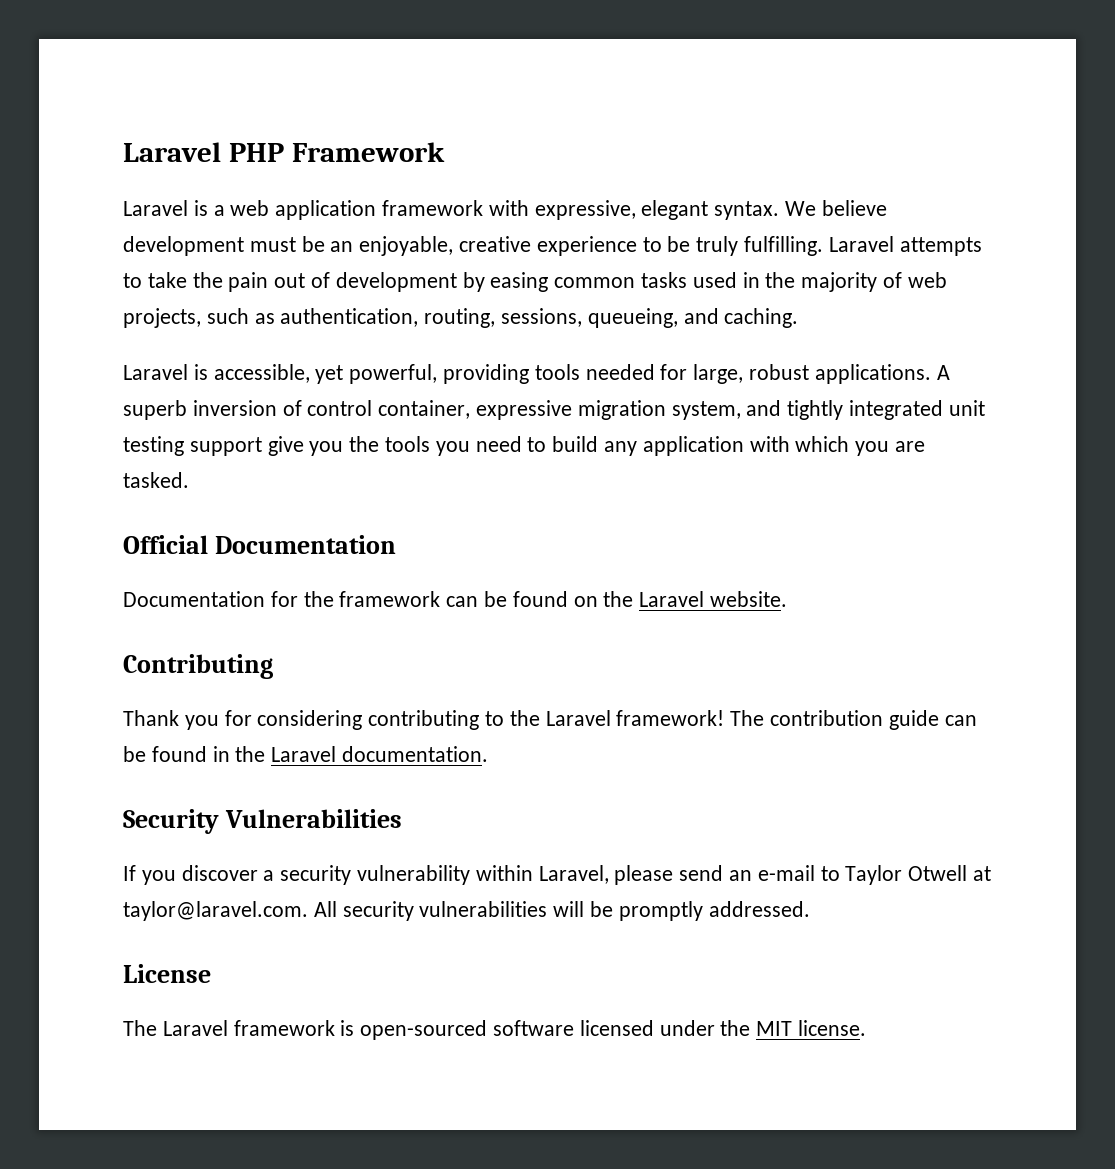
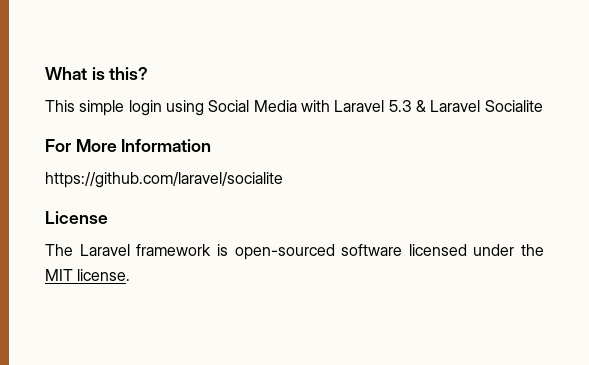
[123,142,445,162] [123,200,887,220] [123,236,982,256] [123,272,947,292] [123,308,799,328] [123,364,950,384] [123,400,985,420] [123,436,926,456] [123,472,189,488] [123,535,397,554] [123,591,788,607] [123,654,273,679] [123,710,977,730] [123,746,489,762] [123,809,403,834] [123,865,992,885] [123,901,810,921] Laravel PHP Framework // Laravel is a web application framework with expressive, elegant syntax. We believe development must be an enjoyable, creative experience to be truly fulfilling. Laravel attempts to take the pain out of development by easing common tasks used in the majority of web projects, such as authentication, routing, sessions, queueing, and caching. // Laravel is accessible, yet powerful, providing tools needed for large, robust applications. A superb inversion of control container, expressive migration system, and tightly integrated unit testing support give you the tools you need to build any application with which you are tasked. // Official Documentation // Documentation for the framework can be found on the Laravel website. // Contributing // Thank you for considering contributing to the Laravel framework! The contribution guide can be found in the Laravel documentation. // Security Vulnerabilities // If you discover a security vulnerability within Laravel, please send an e-mail to Taylor Otwell at taylor@laravel.com. All security vulnerabilities will be promptly addressed. -> [45,67,149,80] [45,100,543,116] [45,139,212,152] [45,172,283,188] What is this? // This simple login using Social Media with Laravel 5.3 & Laravel Socialite // For More Information // https://github.com/laravel/socialite

